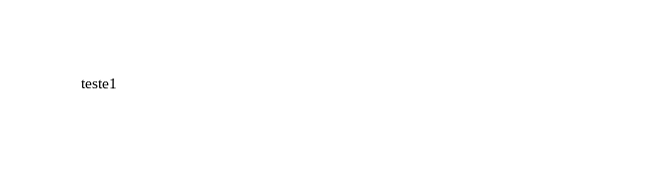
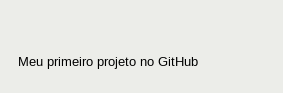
[80,78,118,89] teste1 -> [18,57,198,69] Meu primeiro projeto no GitHub

